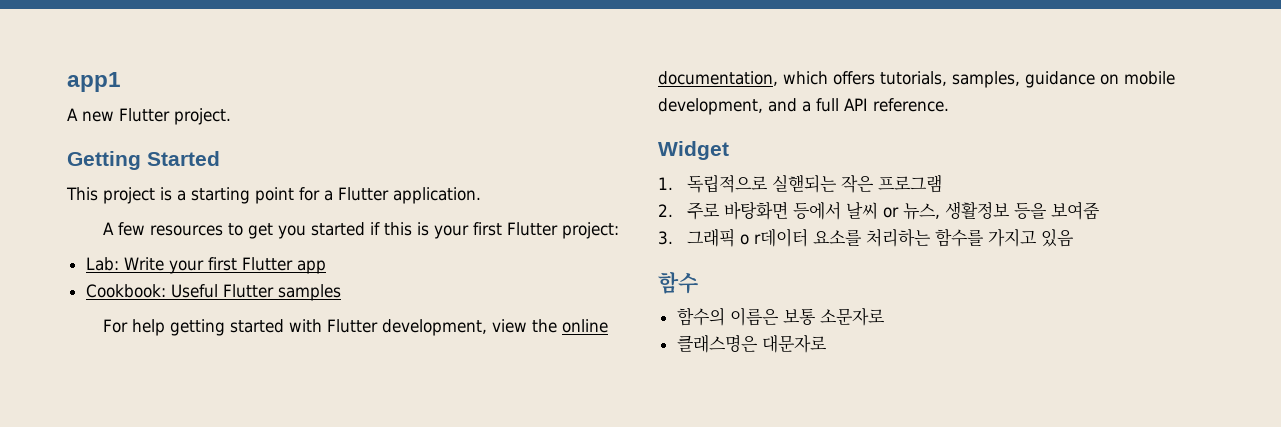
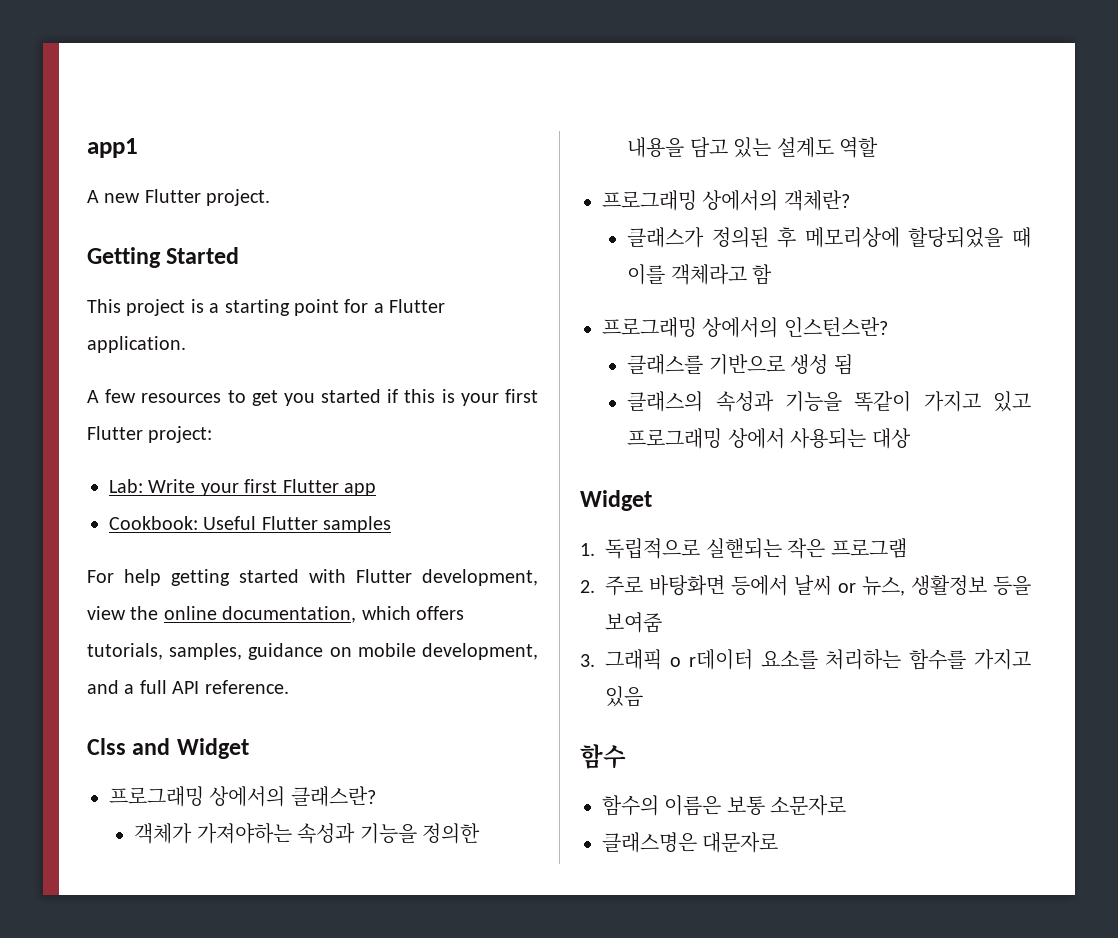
(949, 105) none -> [87,738,249,759] [109,786,376,807] [134,823,480,844] [627,137,878,158] [602,190,850,211] [627,227,1031,248] [627,264,773,285] [602,317,888,338] [627,354,853,375] [627,391,1031,412] [627,428,911,449] // Clss and Widget // 프로그래밍 상에서의 클래스란? // 객체가 가져야하는 속성과 기능을 정의한 내용을 담고 있는 설계도 역할 // 프로그래밍 상에서의 객체란? // 클래스가 정의된 후 메모리상에 할당되었을 때 이를 객체라고 함 // 프로그래밍 상에서의 인스턴스란? // 클래스를 기반으로 생성 됨 // 클래스의 속성과 기능을 똑같이 가지고 있고 프로그래밍 상에서 사용되는 대상

